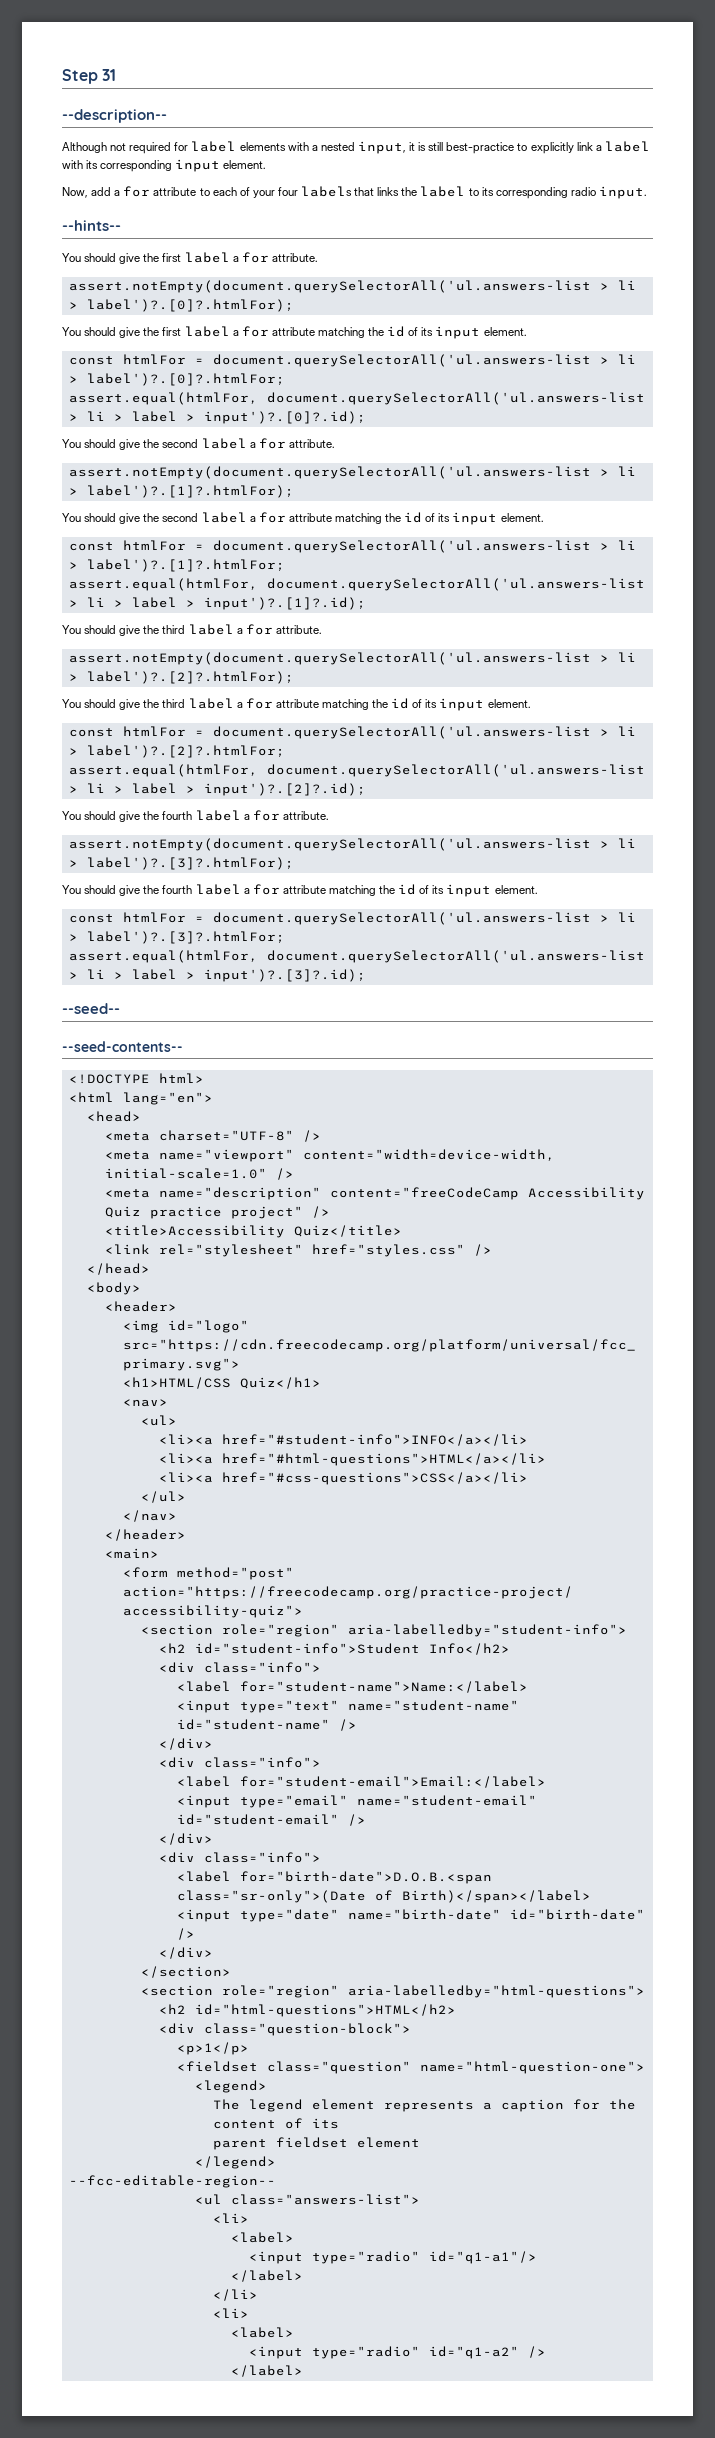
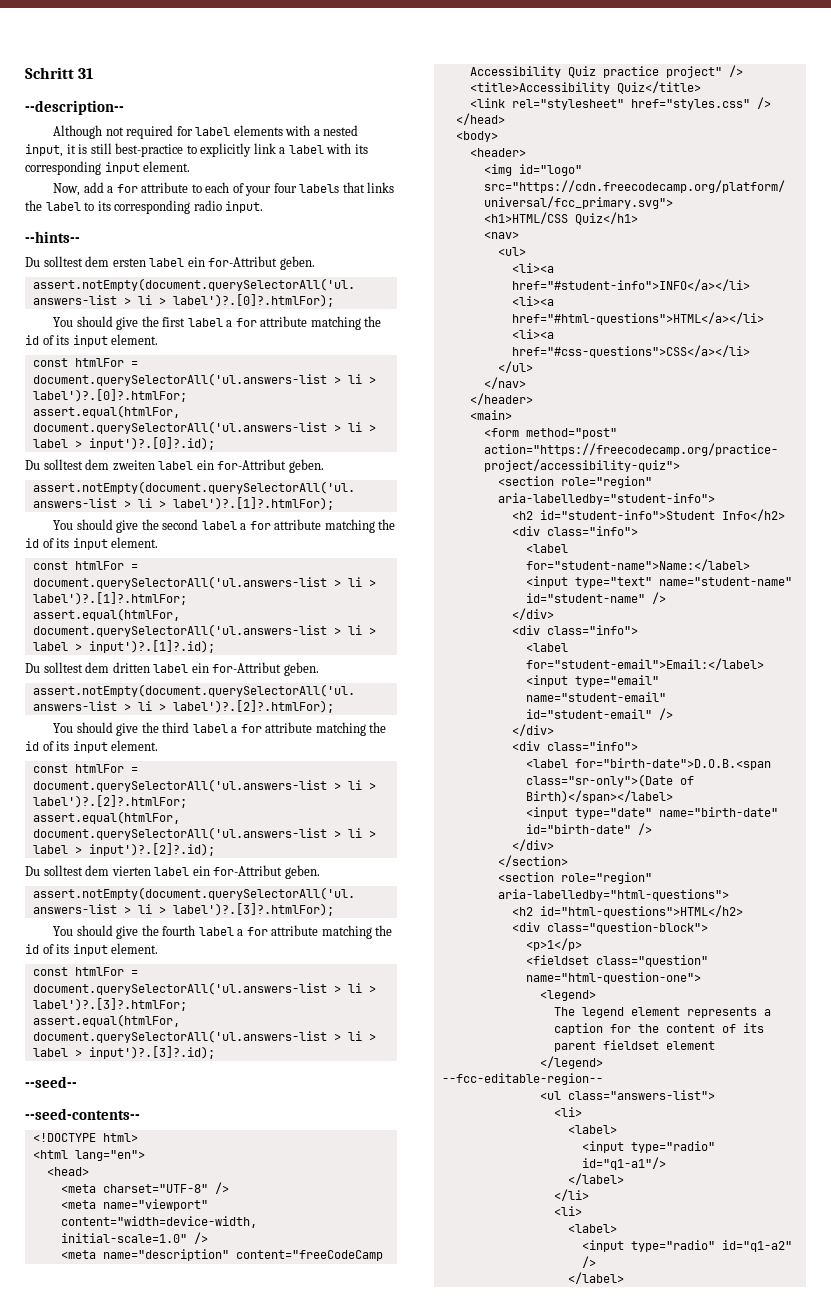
[62,69,98,84] Step -> [25,67,74,79] Schritt
[62,252,318,264] You should give the first label a for attribute. -> [25,256,315,270] Du solltest dem ersten label ein for-Attribut geben.
[62,438,335,450] You should give the second label a for attribute. -> [25,459,324,473] Du solltest dem zweiten label ein for-Attribut geben.
[62,624,322,636] You should give the third label a for attribute. -> [25,662,319,676] Du solltest dem dritten label ein for-Attribut geben.
[62,810,329,822] You should give the fourth label a for attribute. -> [25,865,320,879] Du solltest dem vierten label ein for-Attribut geben.

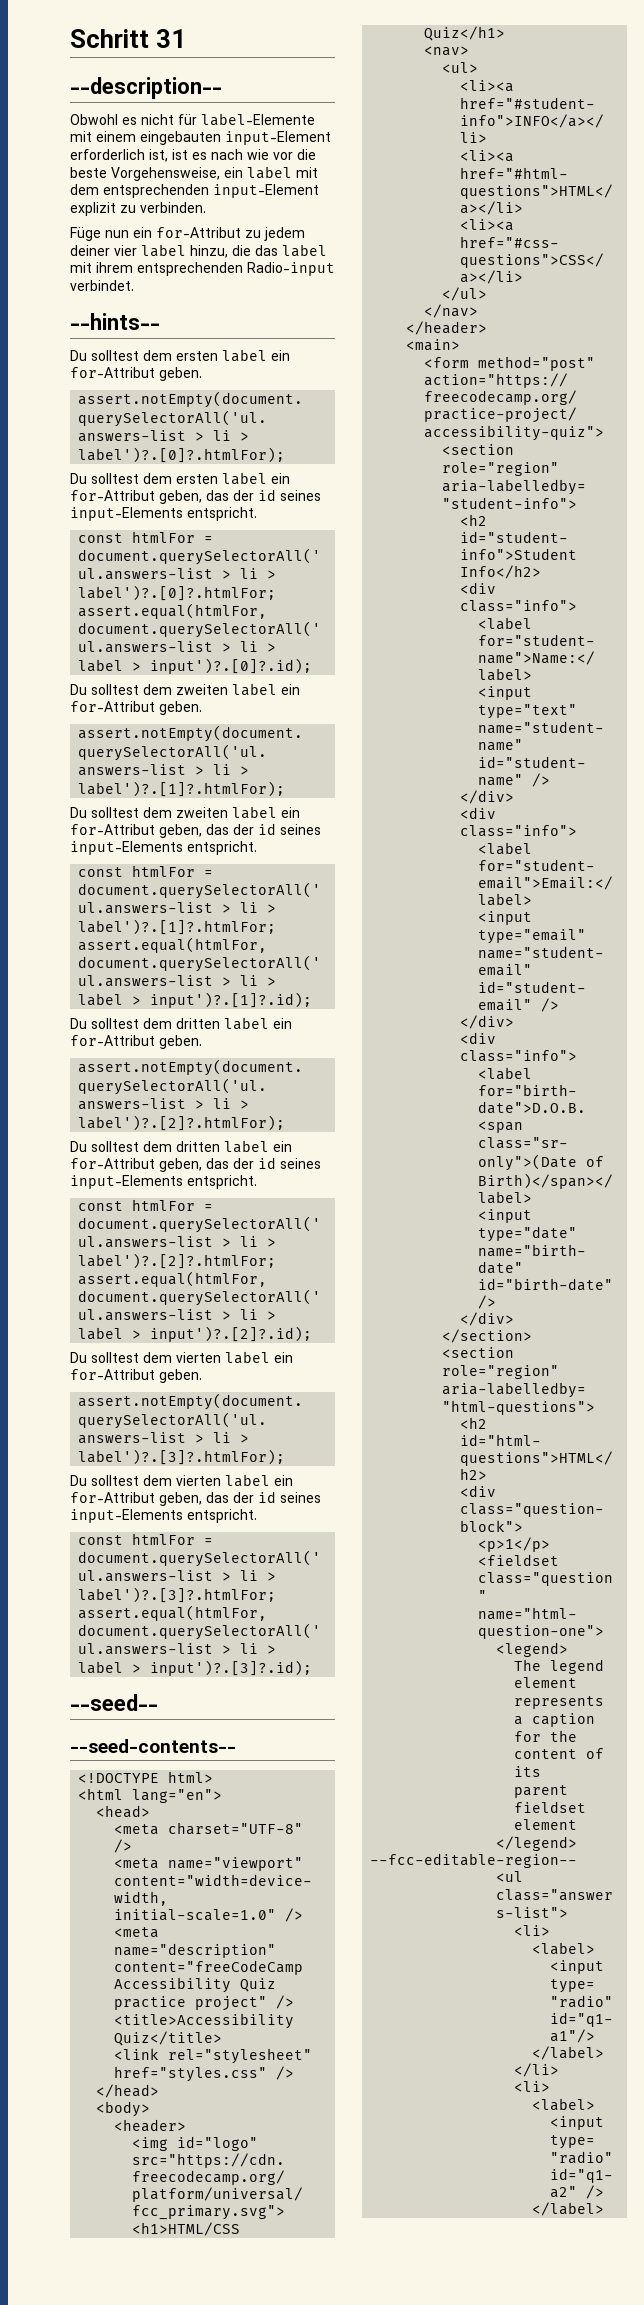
[53,125,359,139] [25,143,368,157] [25,161,191,175] [53,182,395,196] [25,200,264,214] Although not required for label elements with a nested input, it is still best-practice to explicitly link a label with its corresponding input element. // Now, add a for attribute to each of your four labels that links the label to its corresponding radio input. -> [70,113,315,126] [70,131,331,145] [70,149,316,162] [70,166,318,181] [70,184,319,198] [70,202,206,216] [70,227,305,241] [70,244,327,258] [70,262,335,276] [70,280,134,291] Obwohl es nicht für label-Elemente mit einem eingebauten input-Element erforderlich ist, ist es nach wie vor die beste Vorgehensweise, ein label mit dem entsprechenden input-Element explizit zu verbinden. // Füge nun ein for-Attribut zu jedem deiner vier label hinzu, die das label mit ihrem entsprechenden Radio-input verbindet.
[53,316,382,330] [25,334,159,347] You should give the first label a for attribute matching the id of its input element. -> [70,472,290,485] [70,489,321,504] [70,507,257,521] Du solltest dem ersten label ein for-Attribut geben, das der id seines input-Elements entspricht.
[53,519,396,533] [25,537,159,550] You should give the second label a for attribute matching the id of its input element. -> [70,806,300,819] [70,823,321,838] [70,841,257,855] Du solltest dem zweiten label ein for-Attribut geben, das der id seines input-Elements entspricht.
[53,722,387,736] [25,740,159,753] You should give the third label a for attribute matching the id of its input element. -> [70,1140,292,1153] [70,1157,321,1172] [70,1175,257,1189] Du solltest dem dritten label ein for-Attribut geben, das der id seines input-Elements entspricht.
[53,925,393,939] [25,943,159,956] You should give the fourth label a for attribute matching the id of its input element. -> [70,1474,293,1487] [70,1491,321,1506] [70,1509,257,1523] Du solltest dem vierten label ein for-Attribut geben, das der id seines input-Elements entspricht.

